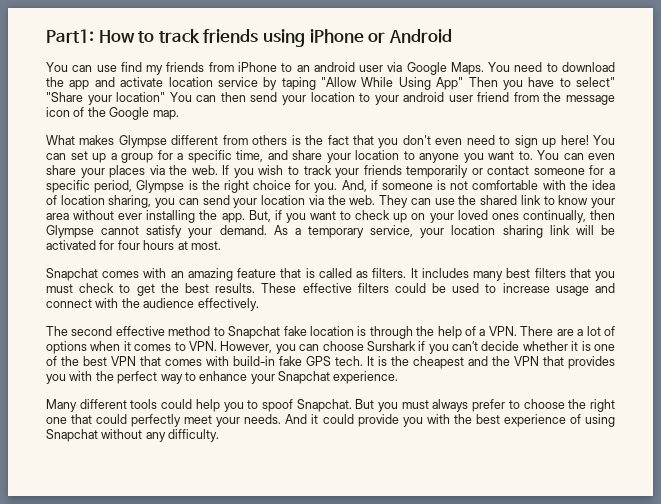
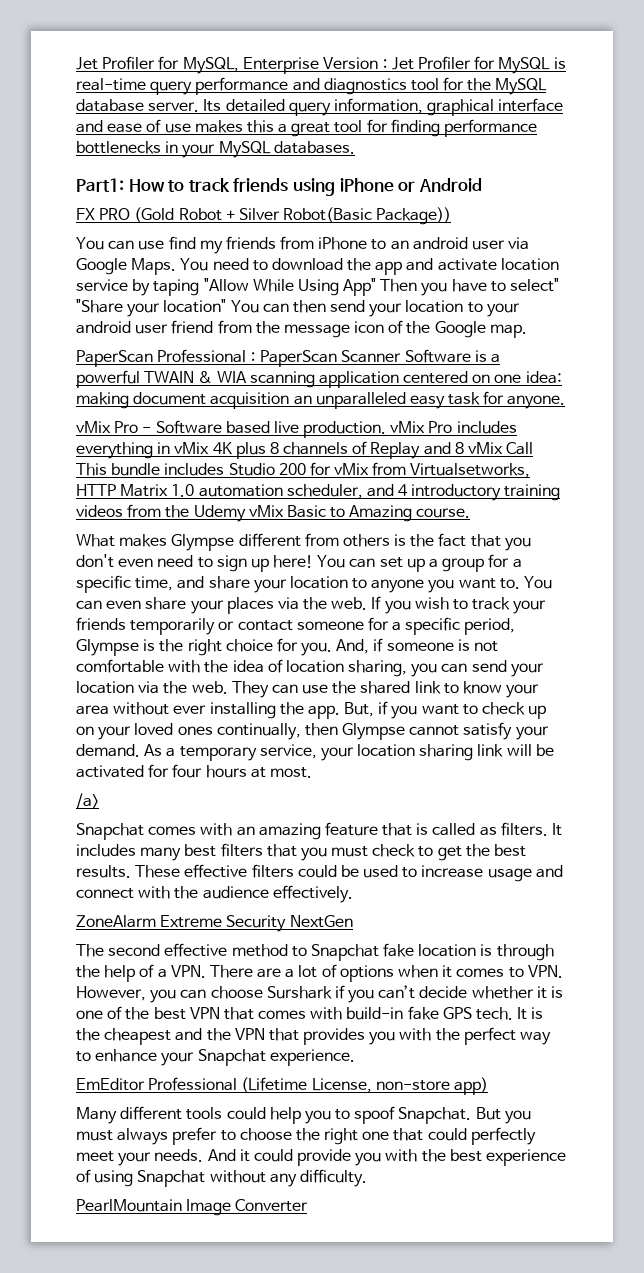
(46, 36) none -> [76,56,566,74] [76,77,548,95] [76,98,564,116] [76,119,538,137] [76,141,355,158] Jet Profiler for MySQL, Enterprise Version：Jet Profiler for MySQL is real-time query performance and diagnostics tool for the MySQL database server. Its detailed query information, graphical interface and ease of use makes this a great tool for finding performance bottlenecks in your MySQL databases. //
(452, 36) none -> [76,207,452,225] // FX PRO (Gold Robot + Silver Robot(Basic Package))
(179, 115) none -> [76,349,500,367] [76,370,562,388] [76,391,566,409] [76,420,517,438] [76,441,534,459] [76,462,531,478] [76,484,561,501] [76,504,471,522] // PaperScan Professional：PaperScan Scanner Software is a powerful TWAIN & WIA scanning application centered on one idea: making document acquisition an unparalleled easy task for anyone. // vMix Pro - Software based live production. vMix Pro includes everything in vMix 4K plus 8 channels of Replay and 8 vMix Call This bundle includes Studio 200 for vMix from Virtualsetworks, HTTP Matrix 1.0 automation scheduler, and 4 introductory training videos from the Udemy vMix Basic to Amazing course.
(221, 245) none -> [76,793,99,809] // /a>
(259, 304) none -> [76,915,353,932] // ZoneAlarm Extreme Security NextGen
(399, 377) none -> [76,1077,488,1095] // EmEditor Professional (Lifetime License, non-store app)
(220, 435) none -> [76,1199,309,1216] // PearlMountain Image Converter

